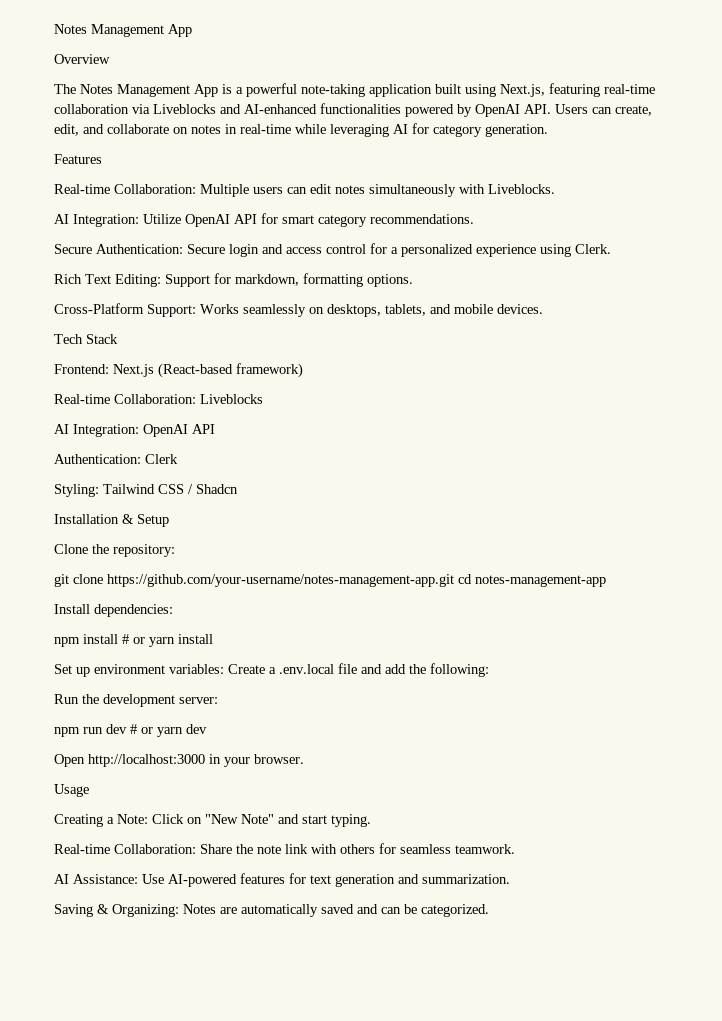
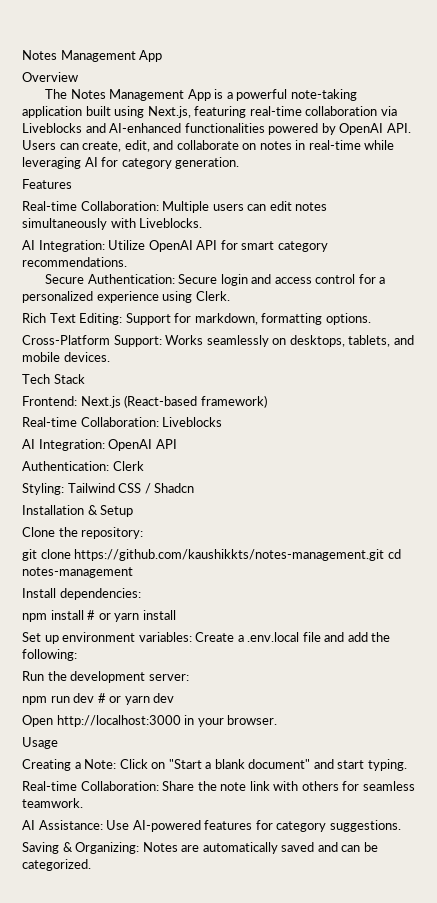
[107,574,606,587] https://github.com/your-username/notes-management-app.git cd notes-management-app -> [74,549,401,561] [22,567,133,578] https://github.com/kaushikkts/notes-management.git cd notes-management
[205,814,274,824] "New Note" -> [168,759,311,769] "Start a blank document"
[310,874,510,887] text generation and summarization. -> [276,820,401,832] category suggestions.

